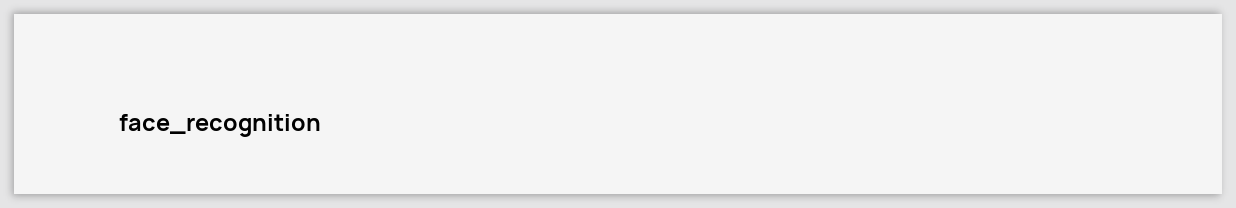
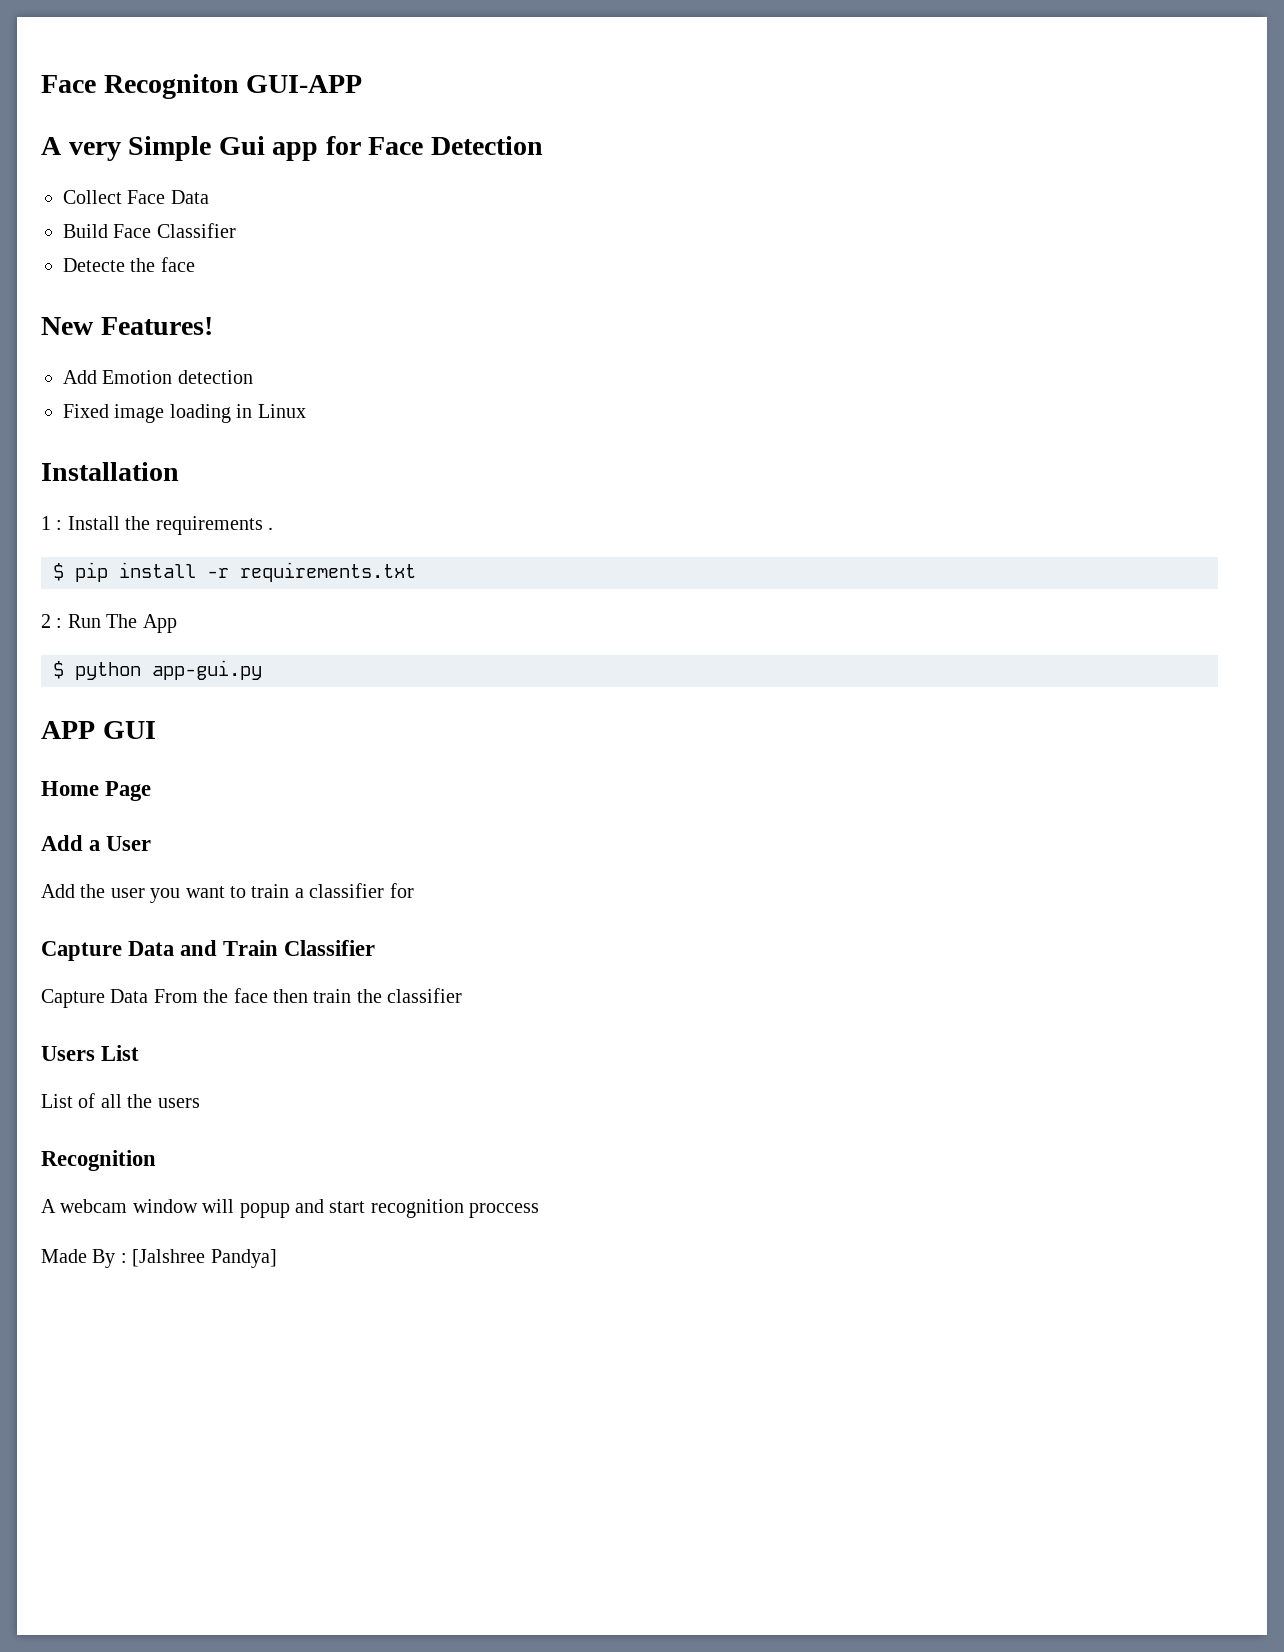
[119,114,321,137] face_recognition -> [41,74,363,99] [41,136,543,161] [63,190,209,204] [63,223,236,238] [63,257,195,272] [41,317,213,335] [63,370,253,384] [63,404,306,423] [41,462,179,481] [41,516,273,535] [53,562,416,582] [41,614,177,633] [53,660,262,680] [41,721,156,739] [41,781,152,801] [41,835,152,851] [41,883,414,903] [41,940,376,961] [41,988,463,1008] [41,1045,140,1061] [41,1093,200,1108] [41,1150,156,1171] [41,1199,540,1218] [41,1249,277,1268] Face Recogniton GUI-APP // A very Simple Gui app for Face Detection // Collect Face Data // Build Face Classifier // Detecte the face // New Features! // Add Emotion detection // Fixed image loading in Linux // Installation // 1 : Install the requirements . // $ pip install -r requirements.txt // 2 : Run The App // $ python app-gui.py // APP GUI // Home Page // Add a User // Add the user you want to train a classifier for // Capture Data and Train Classifier // Capture Data From the face then train the classifier // Users List // List of all the users // Recognition // A webcam window will popup and start recognition proccess // Made By : [Jalshree Pandya]

